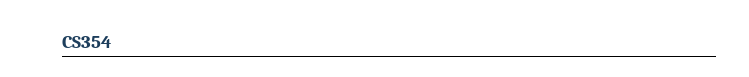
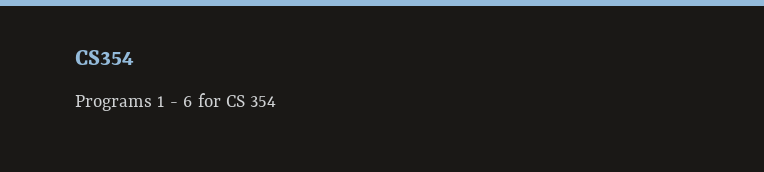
(112, 42) none -> [75,93,277,111] // Programs 1 - 6 for CS 354

